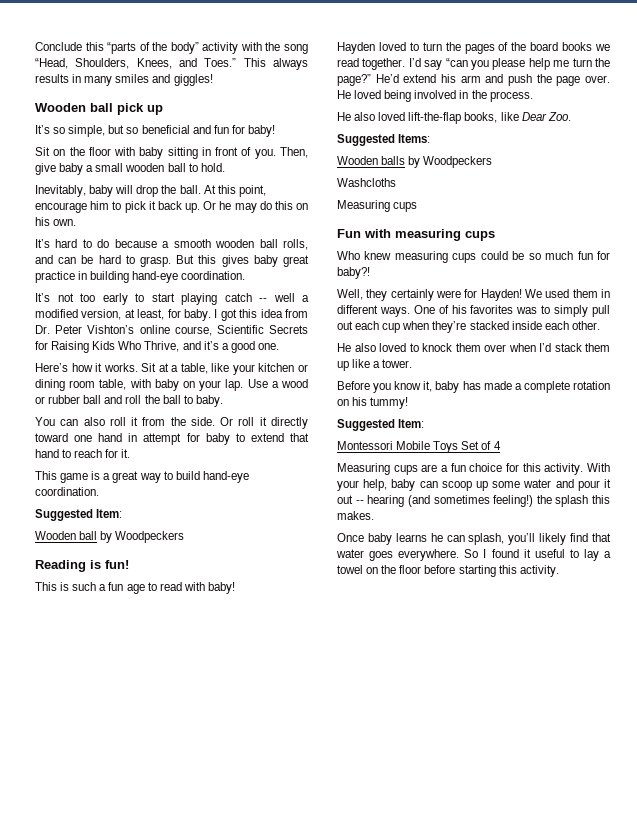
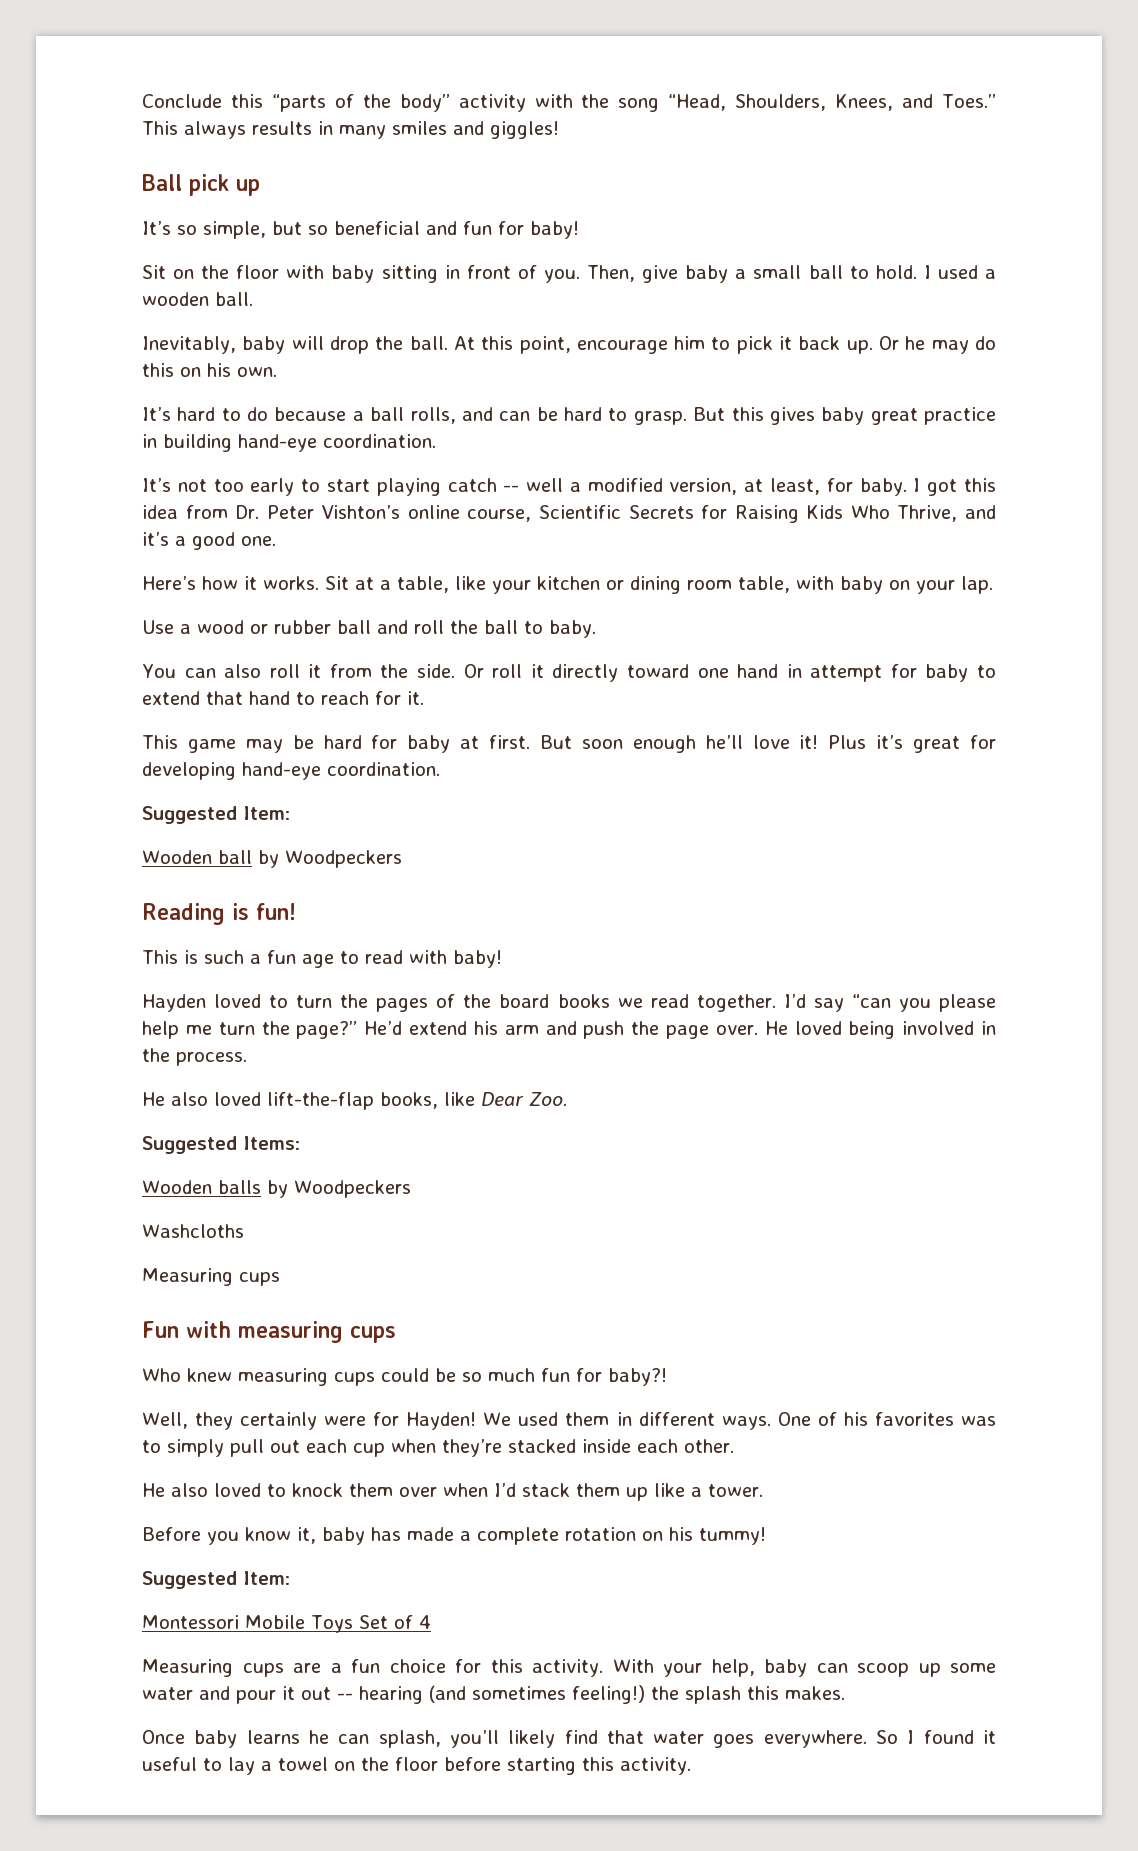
[35,103,113,112] Wooden ball -> [142,174,182,191] Ball
[125,163,165,172] wooden -> (802, 272) none
(225, 167) none -> [923,265,996,279] [142,292,253,306] I used a wooden ball.
[173,239,255,248] smooth wooden -> (364, 416) none
(244, 385) none -> (993, 585) //
[91,471,200,483] is a great way to build -> [245,735,997,753] [142,762,236,780] may be hard for baby at first. But soon enough he’ll love it! Plus it’s great for developing

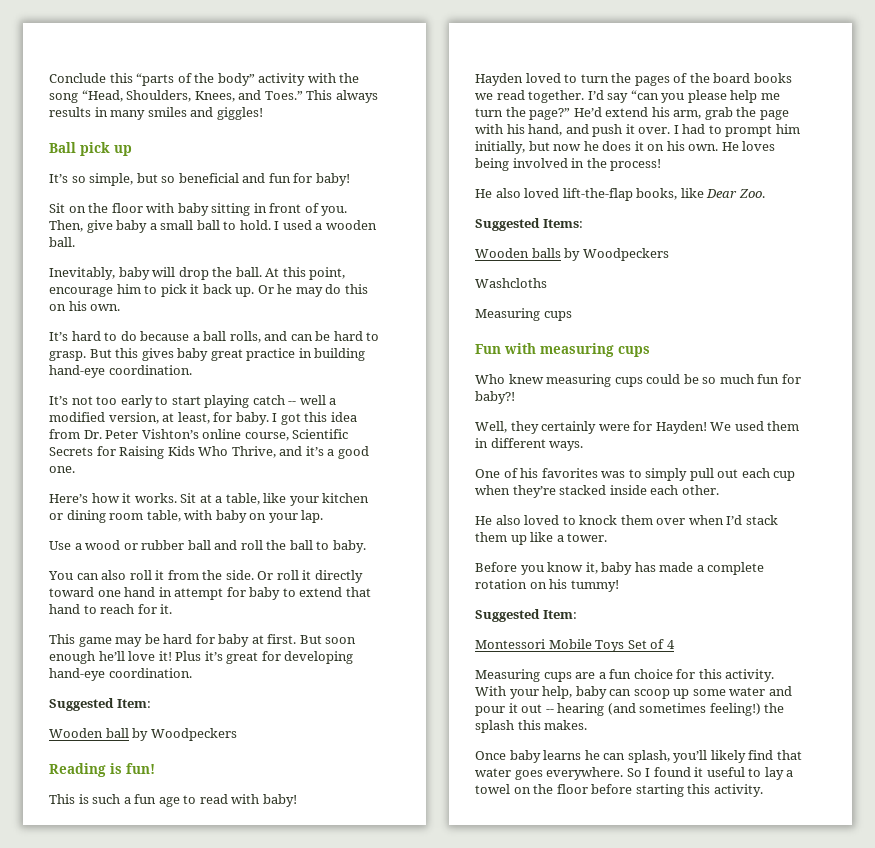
[504,1021,842,1039] arm and push the page over. He loved -> [673,107,789,120] [475,124,800,137] [475,141,776,154] arm, grab the page with his hand, and push it over. I had to prompt him initially, but now he does it on his own. He loves
[176,1052,247,1066] process. -> [610,159,662,171] process!
(771, 1423) none -> (584, 446) //

